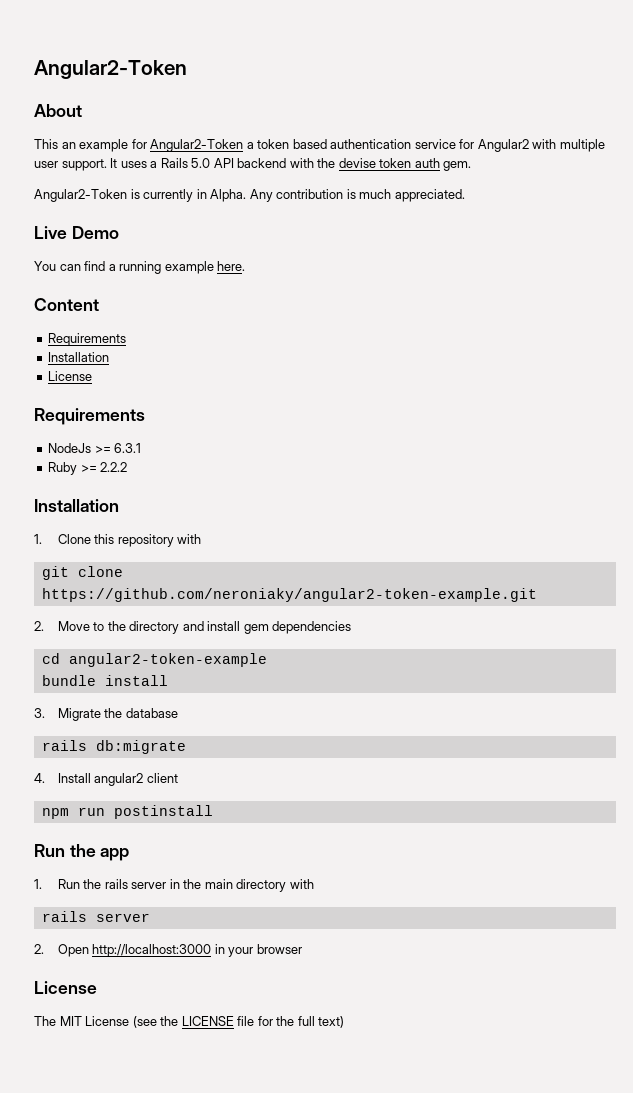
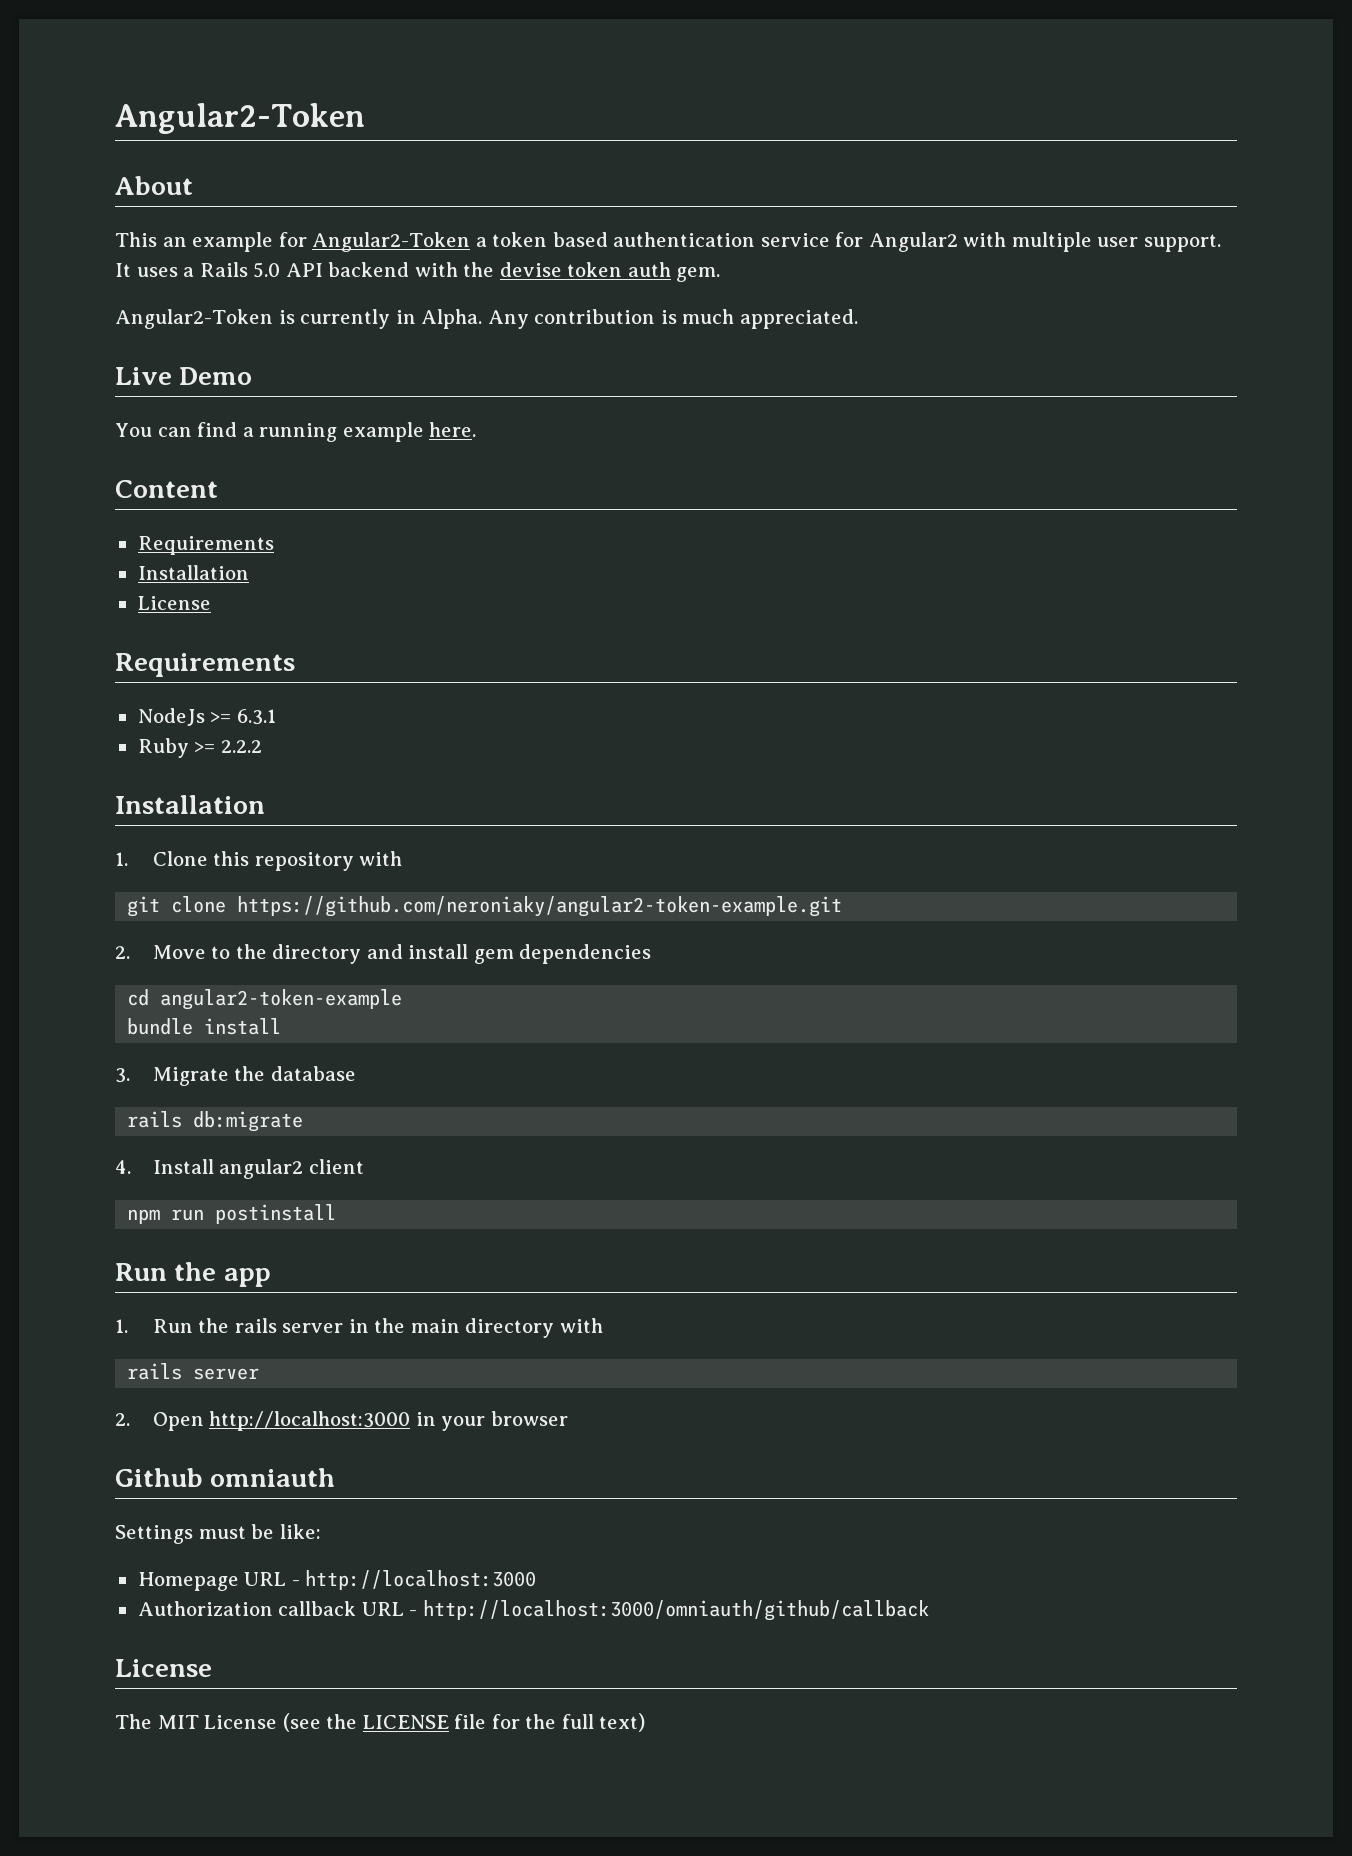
(302, 949) none -> [115,1468,336,1487] [115,1524,321,1544] [137,1570,537,1591] [137,1600,929,1621] // Github omniauth // Settings must be like: // Homepage URL - http://localhost:3000 // Authorization callback URL - http://localhost:3000/omniauth/github/callback

